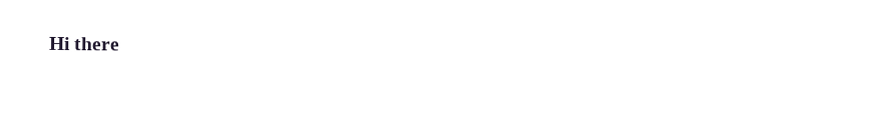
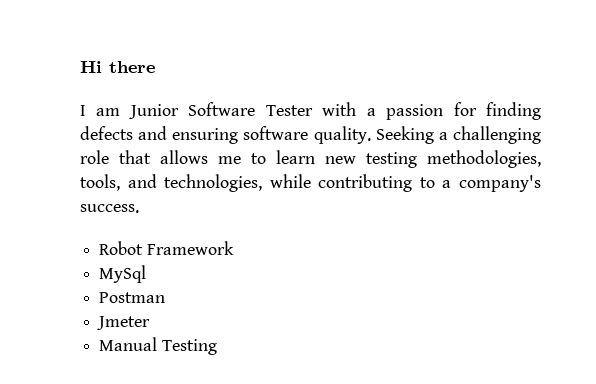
(121, 44) none -> [80,102,541,120] [80,126,541,144] [80,150,541,168] [80,174,541,192] [80,204,139,213] [99,241,234,255] [99,265,147,283] [99,292,166,303] [97,316,151,330] [99,337,217,355] // I am Junior Software Tester with a passion for finding defects and ensuring software quality. Seeking a challenging role that allows me to learn new testing methodologies, tools, and technologies, while contributing to a company's success. // Robot Framework // MySql // Postman // Jmeter // Manual Testing

